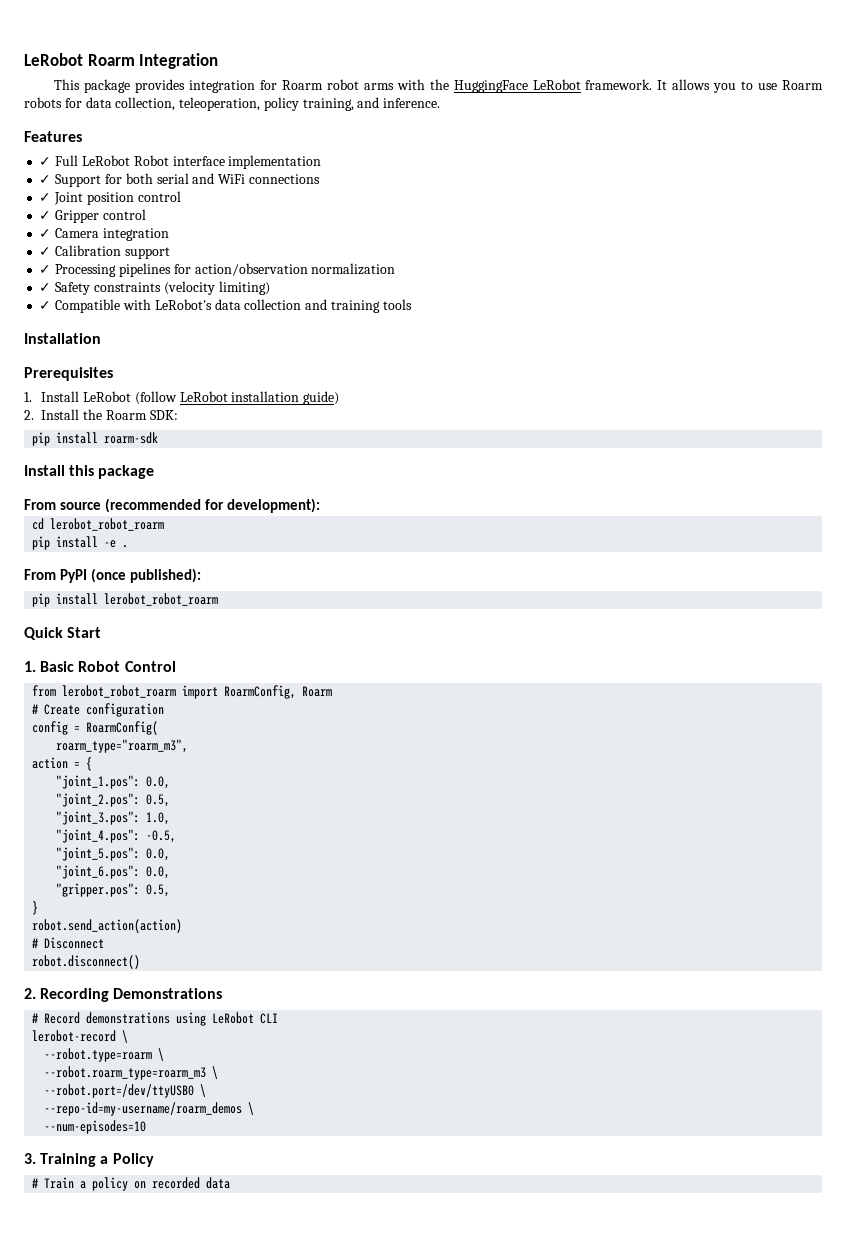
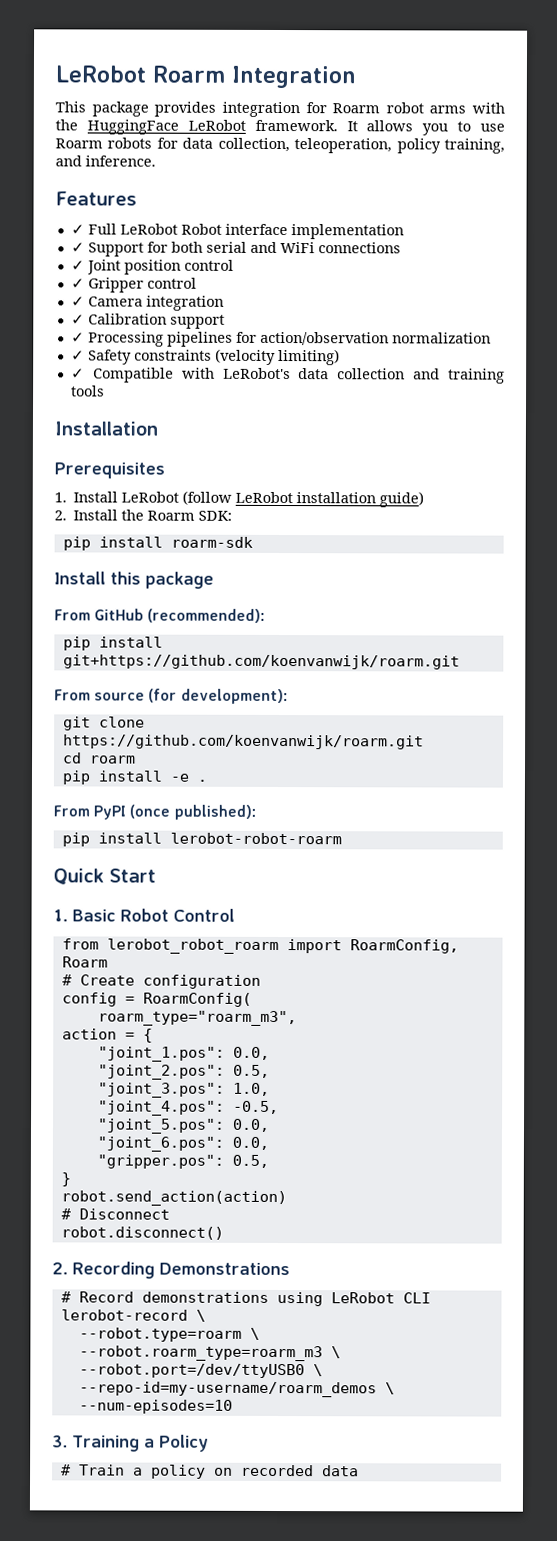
(155, 472) none -> [54,608,266,623] [62,636,163,651] [62,654,460,670] // From GitHub (recommended): // pip install git+https://github.com/koenvanwijk/roarm.git
[104,498,224,513] (recommended for -> [148,688,178,703] (for
(320, 505) none -> [62,716,145,731] [62,734,424,750] // git clone https://github.com/koenvanwijk/roarm.git
[50,518,165,531] lerobot_robot_roarm -> [89,755,136,764] roarm
[104,593,219,606] lerobot_robot_roarm -> [169,832,342,845] lerobot-robot-roarm

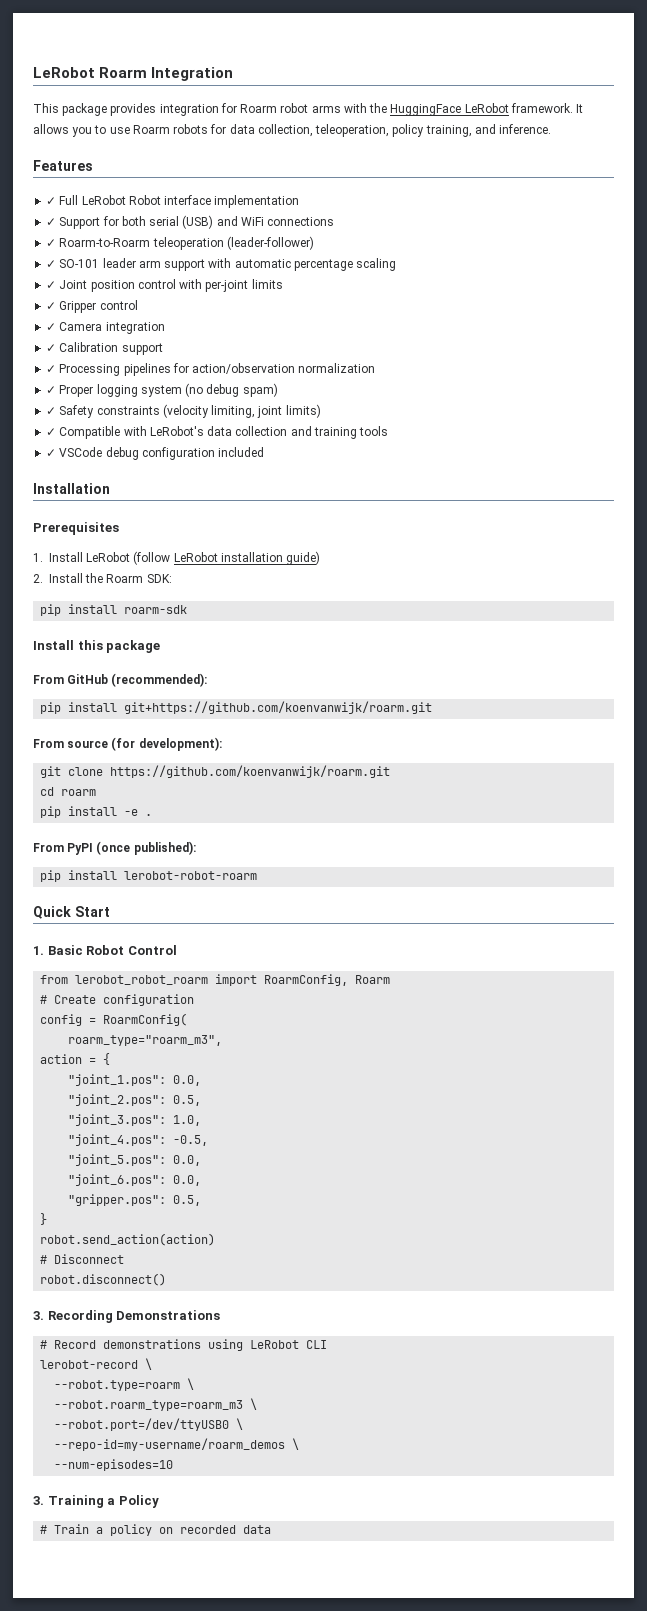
(247, 247) none -> [182,215,214,229] (USB)
(401, 248) none -> [46,236,314,250] [46,258,397,271] // ✓ Roarm-to-Roarm teleoperation (leader-follower) // ✓ SO-101 leader arm support with automatic percentage scaling
(234, 265) none -> [179,279,283,292] with per-joint limits
(491, 338) none -> [46,383,278,397] // ✓ Proper logging system (no debug spam)
[277,348,340,366] limiting) -> [211,404,321,418] limiting, joint limits)
(105, 391) none -> [46,447,265,460] // ✓ VSCode debug configuration included
[52,1262,68,1275] 2. -> [33,1311,44,1320] 3.

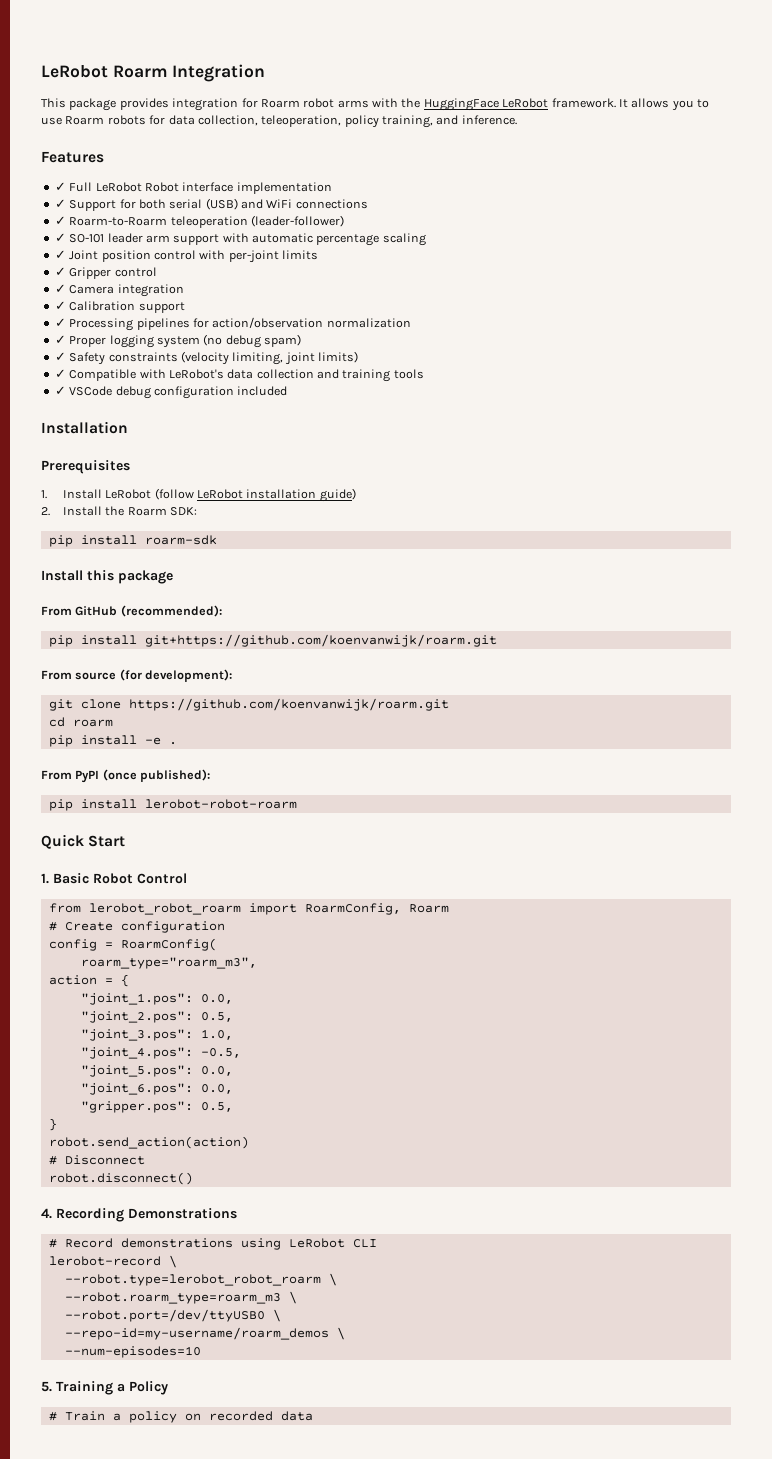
[33,1311,44,1320] 3. -> [41,1208,52,1219] 4.
[54,1380,181,1391] --robot.type=roarm -> [64,1274,321,1286] --robot.type=lerobot_robot_roarm
[33,1496,44,1505] 3. -> [41,1381,52,1392] 5.

